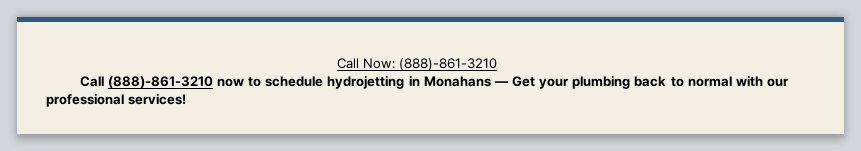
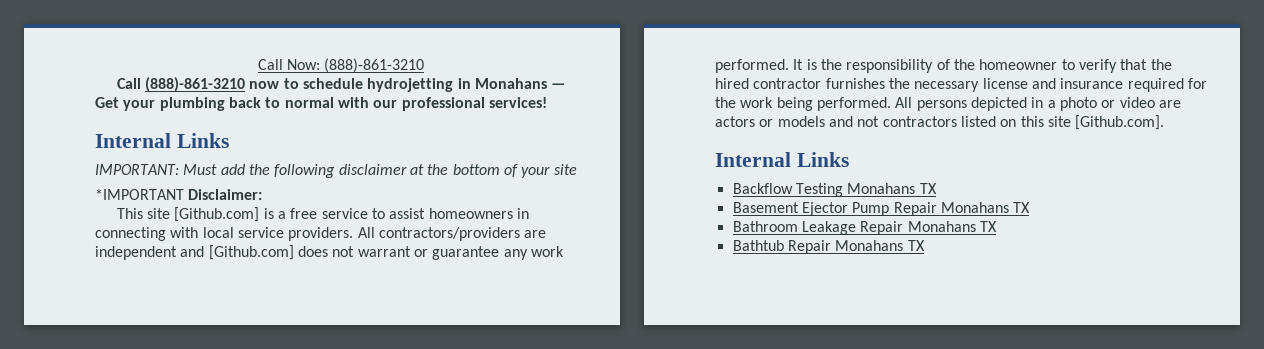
(186, 99) none -> [95,133,229,148] [95,164,577,178] [95,189,263,200] [116,207,529,222] [95,227,547,241] [95,245,564,260] [715,59,1172,73] [715,78,1207,92] [715,97,1181,111] [715,115,1165,130] [715,152,849,167] [732,183,937,197] [732,202,1031,216] [732,221,997,235] [732,240,925,254] // Internal Links // IMPORTANT: Must add the following disclaimer at the bottom of your site // *IMPORTANT Disclaimer: // This site [Github.com] is a free service to assist homeowners in connecting with local service providers. All contractors/providers are independent and [Github.com] does not warrant or guarantee any work performed. It is the responsibility of the homeowner to verify that the hired contractor furnishes the necessary license and insurance required for the work being performed. All persons depicted in a photo or video are actors or models and not contractors listed on this site [Github.com]. // Internal Links // Backflow Testing Monahans TX // Basement Ejector Pump Repair Monahans TX // Bathroom Leakage Repair Monahans TX // Bathtub Repair Monahans TX

